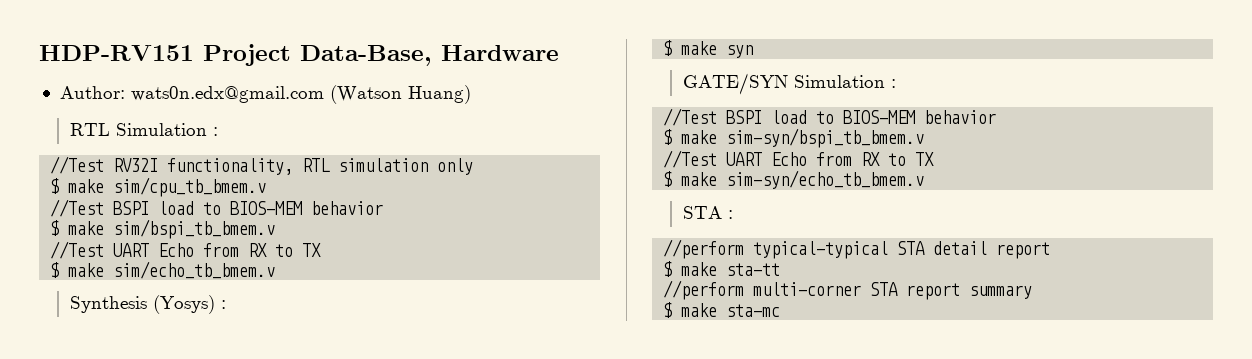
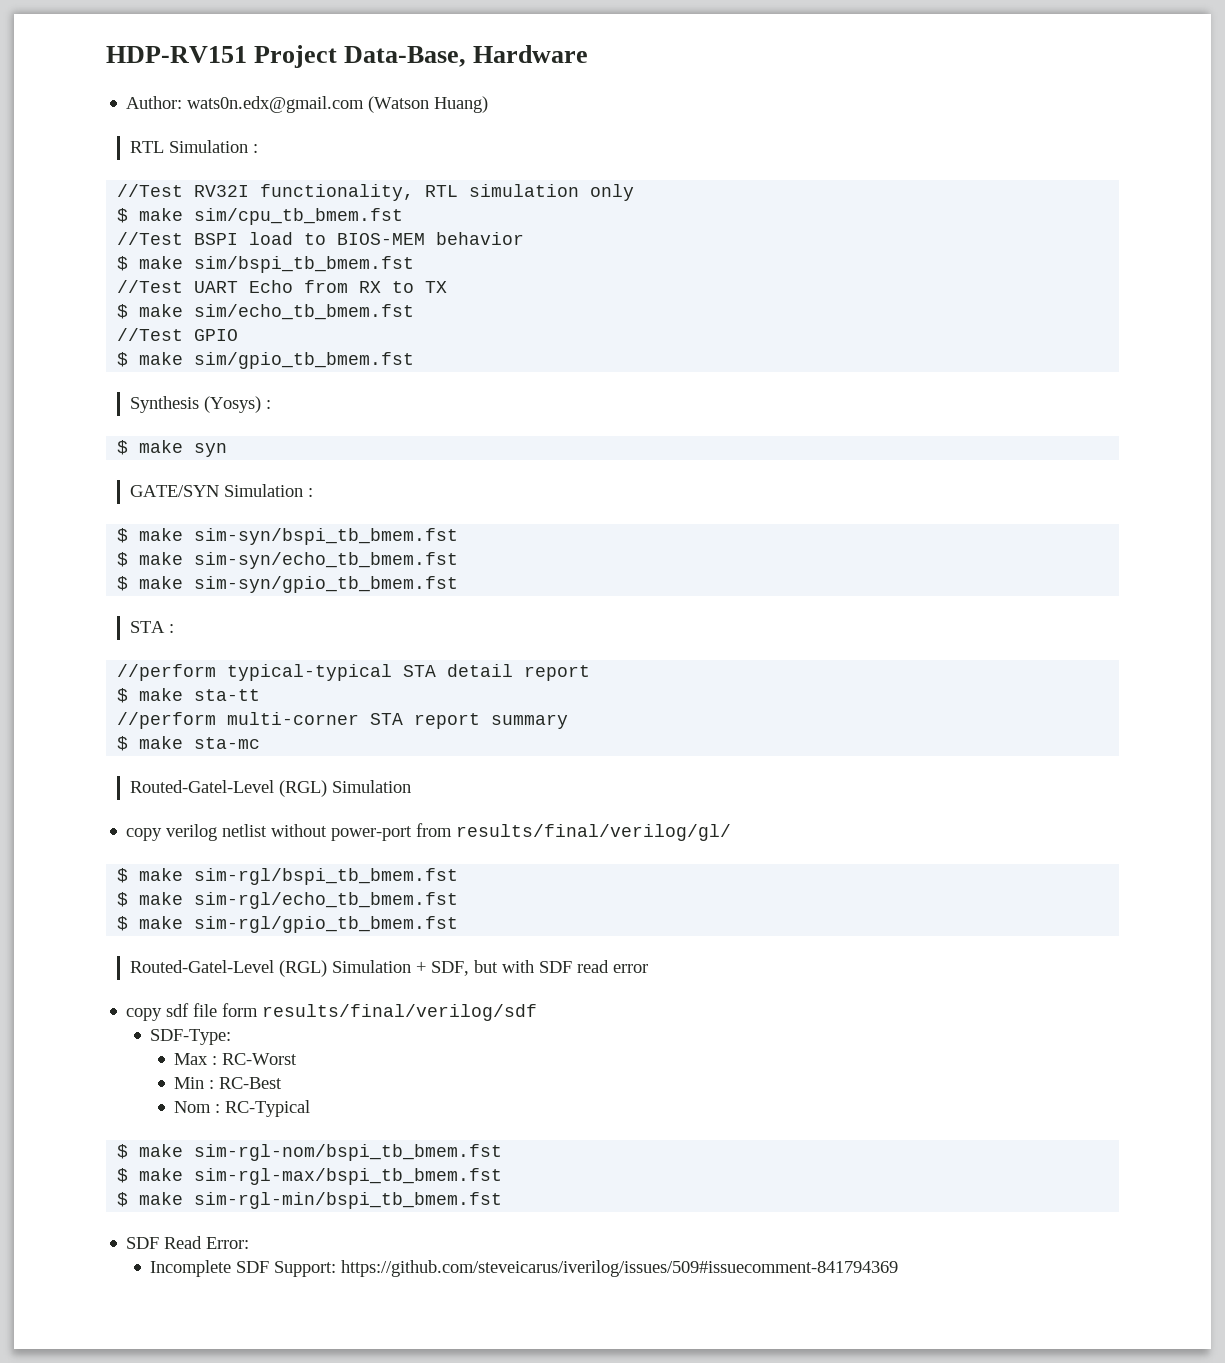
[113,177,267,197] [50,199,384,217] [50,219,276,239] [50,241,322,259] [50,261,276,279] sim/cpu_tb_bmem.v // //Test BSPI load to BIOS-MEM behavior // $ make sim/bspi_tb_bmem.v // //Test UART Echo from RX to TX // $ make sim/echo_tb_bmem.v -> [194,208,404,225] [117,232,525,245] [117,256,415,273] [117,280,448,293] [117,304,415,320] [117,328,239,341] [117,352,415,369] sim/cpu_tb_bmem.fst // //Test BSPI load to BIOS-MEM behavior // $ make sim/bspi_tb_bmem.fst // //Test UART Echo from RX to TX // $ make sim/echo_tb_bmem.fst // //Test GPIO // $ make sim/gpio_tb_bmem.fst
[663,108,997,126] [663,128,925,148] [663,150,935,168] [663,170,925,189] //Test BSPI load to BIOS-MEM behavior // $ make sim-syn/bspi_tb_bmem.v // //Test UART Echo from RX to TX // $ make sim-syn/echo_tb_bmem.v -> [117,528,459,545] [117,552,459,569] [117,576,459,593] $ make sim-syn/bspi_tb_bmem.fst // $ make sim-syn/echo_tb_bmem.fst // $ make sim-syn/gpio_tb_bmem.fst
(781, 310) none -> [129,780,411,797] [126,823,732,841] [117,868,459,885] [117,892,459,909] [117,916,459,933] [129,960,648,977] [126,1003,538,1021] [150,1029,232,1045] [174,1053,298,1065] [174,1077,283,1089] [174,1100,311,1117] [117,1144,503,1161] [117,1168,503,1185] [117,1192,503,1209] [126,1236,250,1249] [150,1260,899,1277] // Routed-Gatel-Level (RGL) Simulation // copy verilog netlist without power-port from results/final/verilog/gl/ // $ make sim-rgl/bspi_tb_bmem.fst // $ make sim-rgl/echo_tb_bmem.fst // $ make sim-rgl/gpio_tb_bmem.fst // Routed-Gatel-Level (RGL) Simulation + SDF, but with SDF read error // copy sdf file form results/final/verilog/sdf // SDF-Type: // Max : RC-Worst // Min : RC-Best // Nom : RC-Typical // $ make sim-rgl-nom/bspi_tb_bmem.fst // $ make sim-rgl-max/bspi_tb_bmem.fst // $ make sim-rgl-min/bspi_tb_bmem.fst // SDF Read Error: // Incomplete SDF Support: https://github.com/steveicarus/iverilog/issues/509#issuecomment-841794369

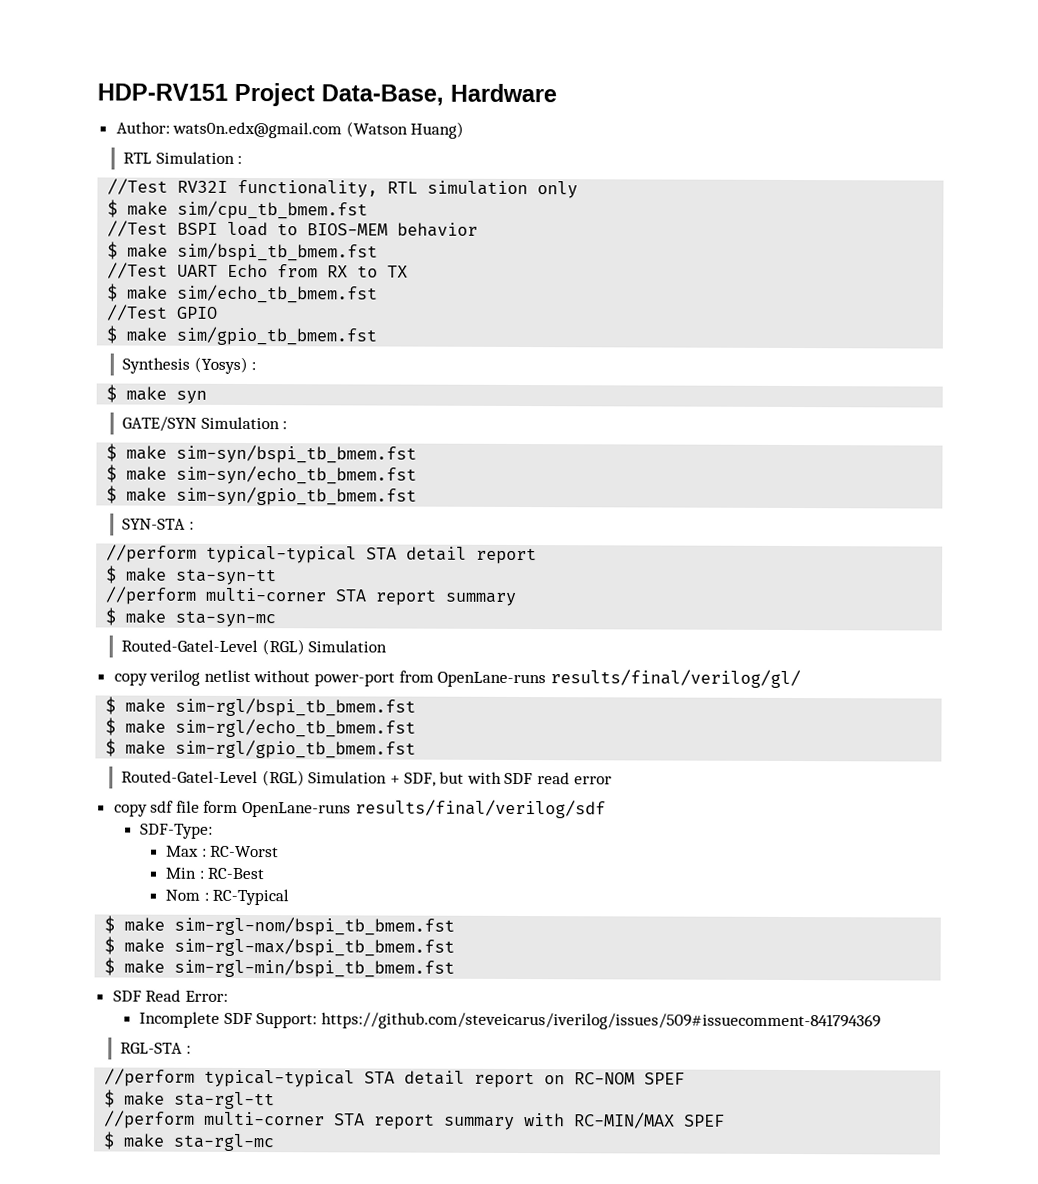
[129,621,165,633] STA -> [122,518,187,530] SYN-STA
[194,689,261,701] sta-tt -> [176,568,278,586] sta-syn-tt
[194,737,261,749] sta-mc -> [175,610,277,628] sta-syn-mc
(453, 830) none -> [437,671,547,688] OpenLane-runs
(259, 1010) none -> [242,801,352,818] OpenLane-runs
(899, 1268) none -> [120,1042,191,1054] [104,1068,686,1089] [104,1089,276,1110] [104,1110,726,1130] [103,1131,276,1152] // RGL-STA : // //perform typical-typical STA detail report on RC-NOM SPEF // $ make sta-rgl-tt // //perform multi-corner STA report summary with RC-MIN/MAX SPEF // $ make sta-rgl-mc

